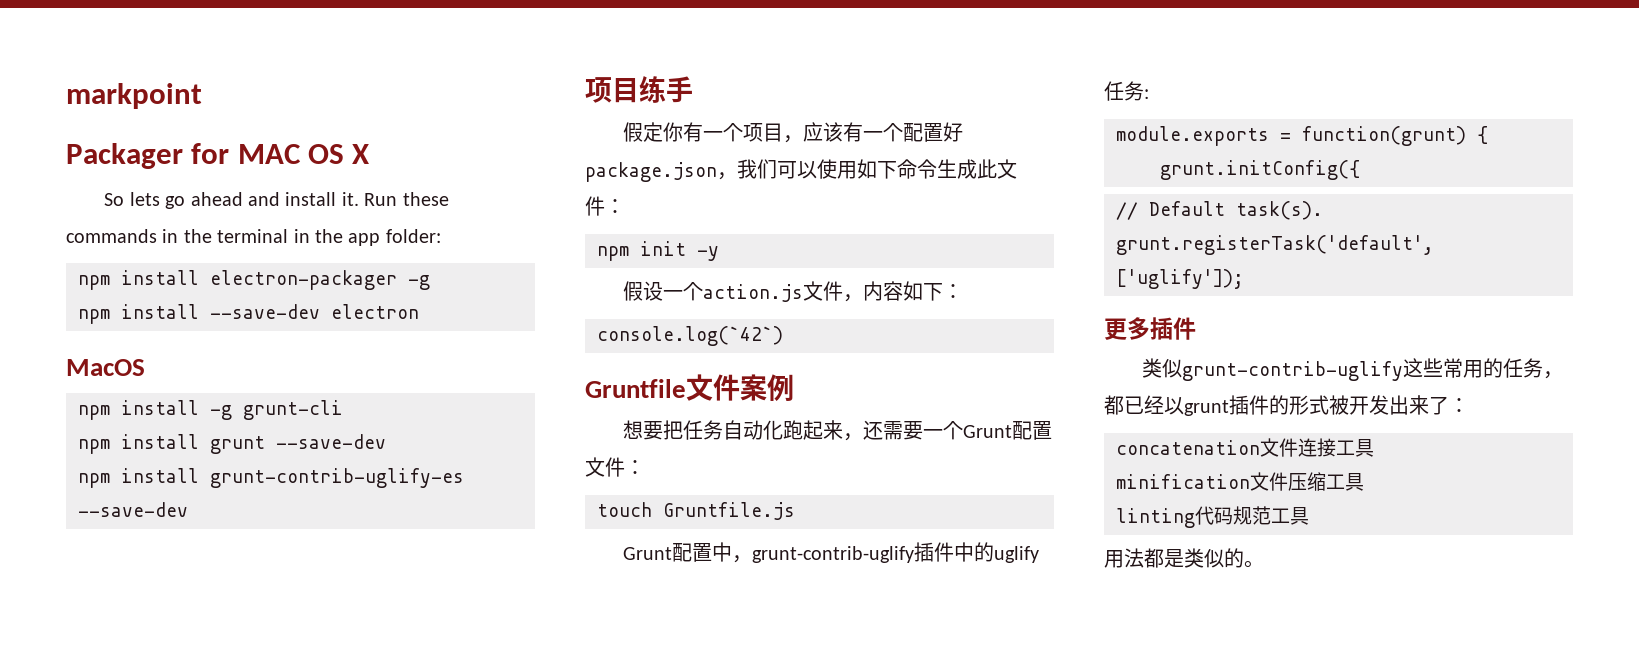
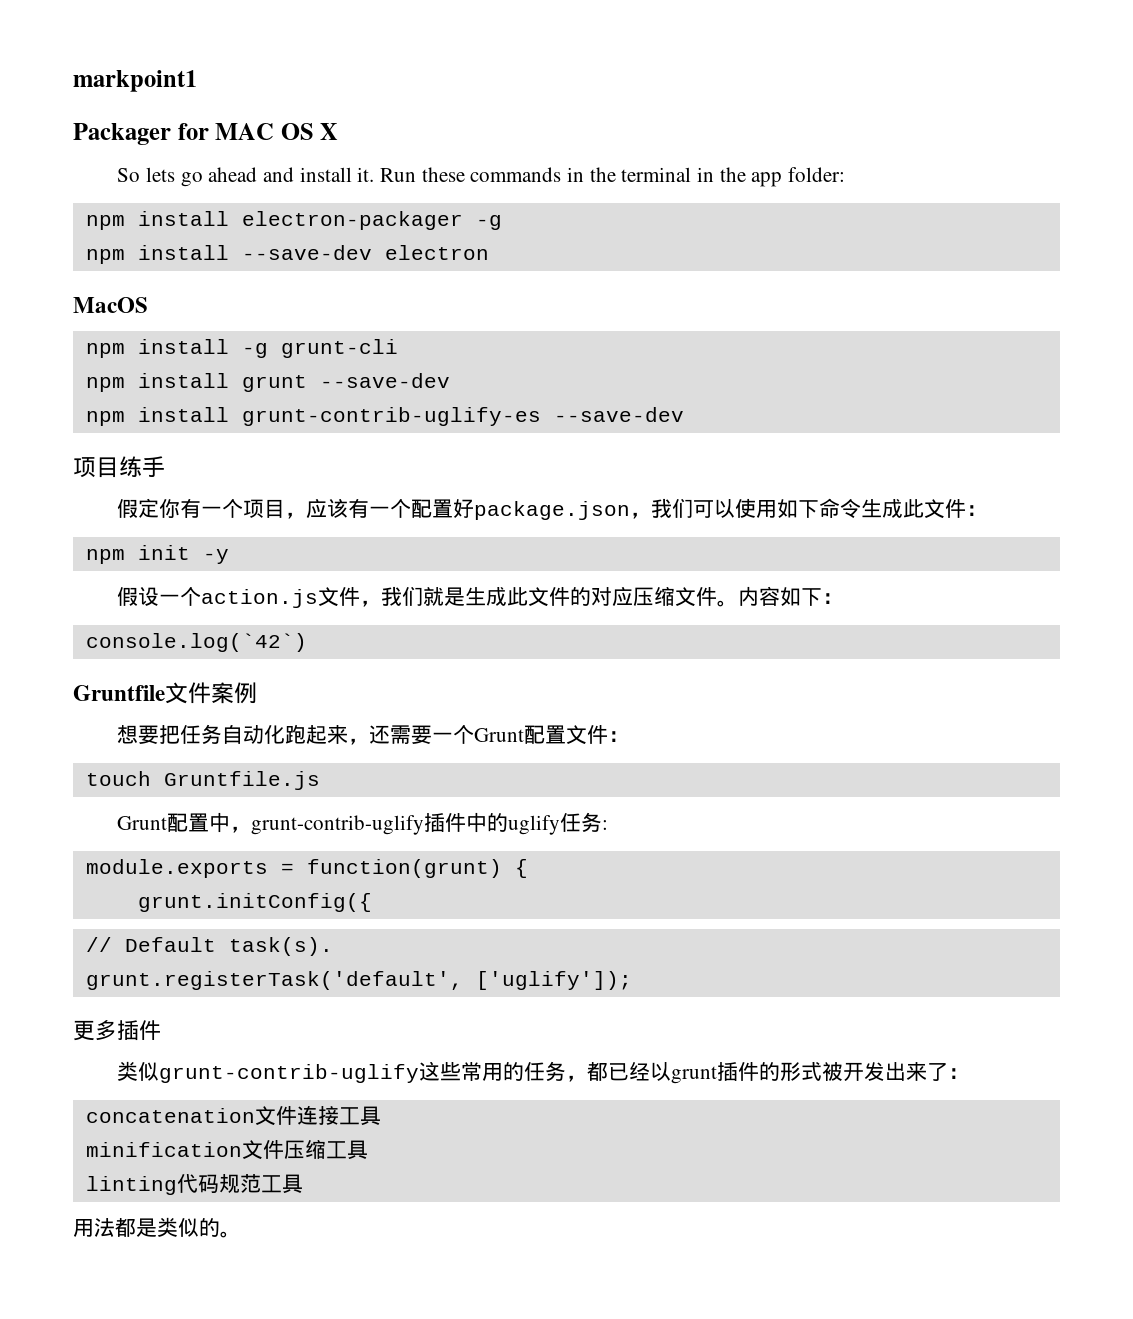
[66,83,202,109] markpoint -> [73,70,197,92] markpoint1
(864, 298) none -> [381,586,739,607] 我们就是生成此文件的对应压缩文件。

